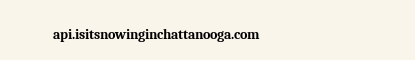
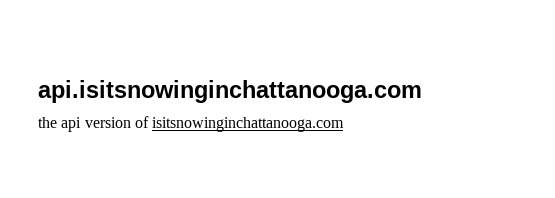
(260, 35) none -> [38,116,345,132] // the api version of isitsnowinginchattanooga.com

